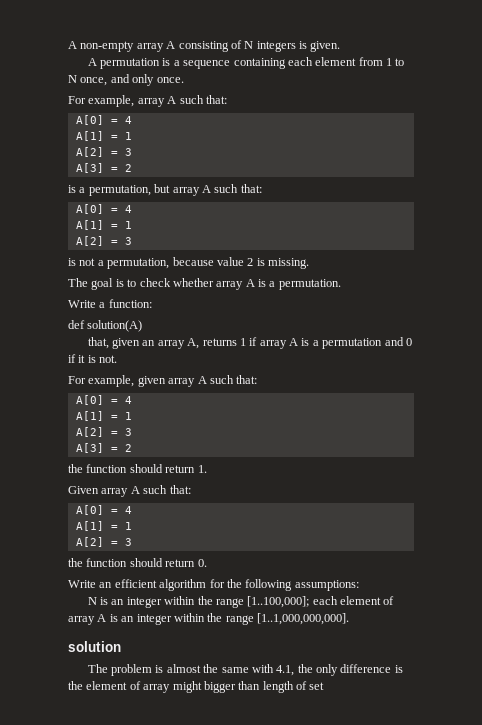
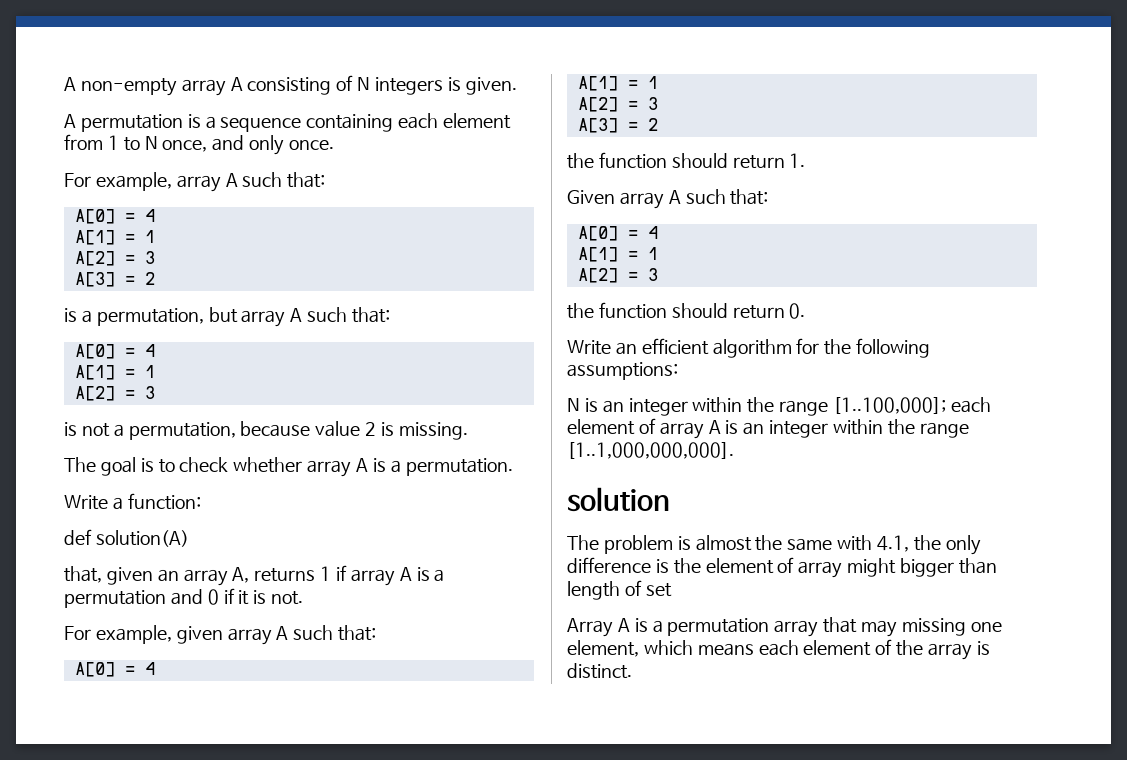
(325, 686) none -> [567,617,1002,637] [567,639,990,660] [567,663,632,679] // Array A is a permutation array that may missing one element, which means each element of the array is distinct.

